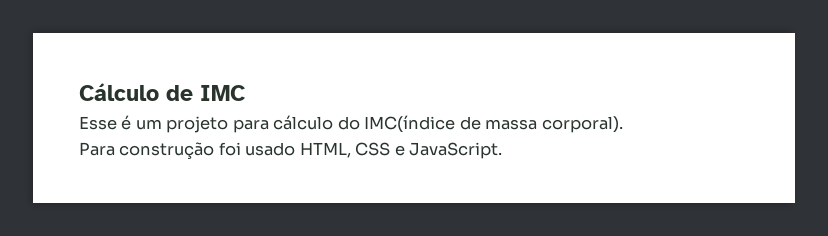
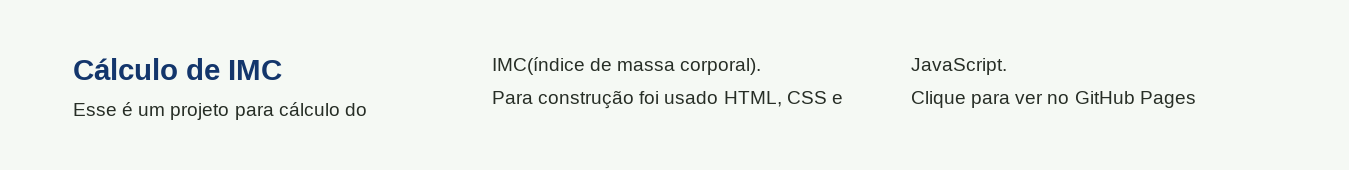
(503, 150) none -> [911,91,1196,108] // Clique para ver no GitHub Pages

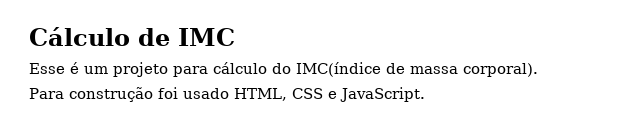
[911,91,1196,108] // Clique para ver no GitHub Pages -> (425, 94) none

